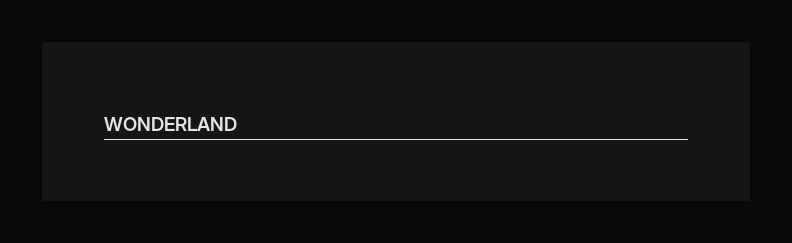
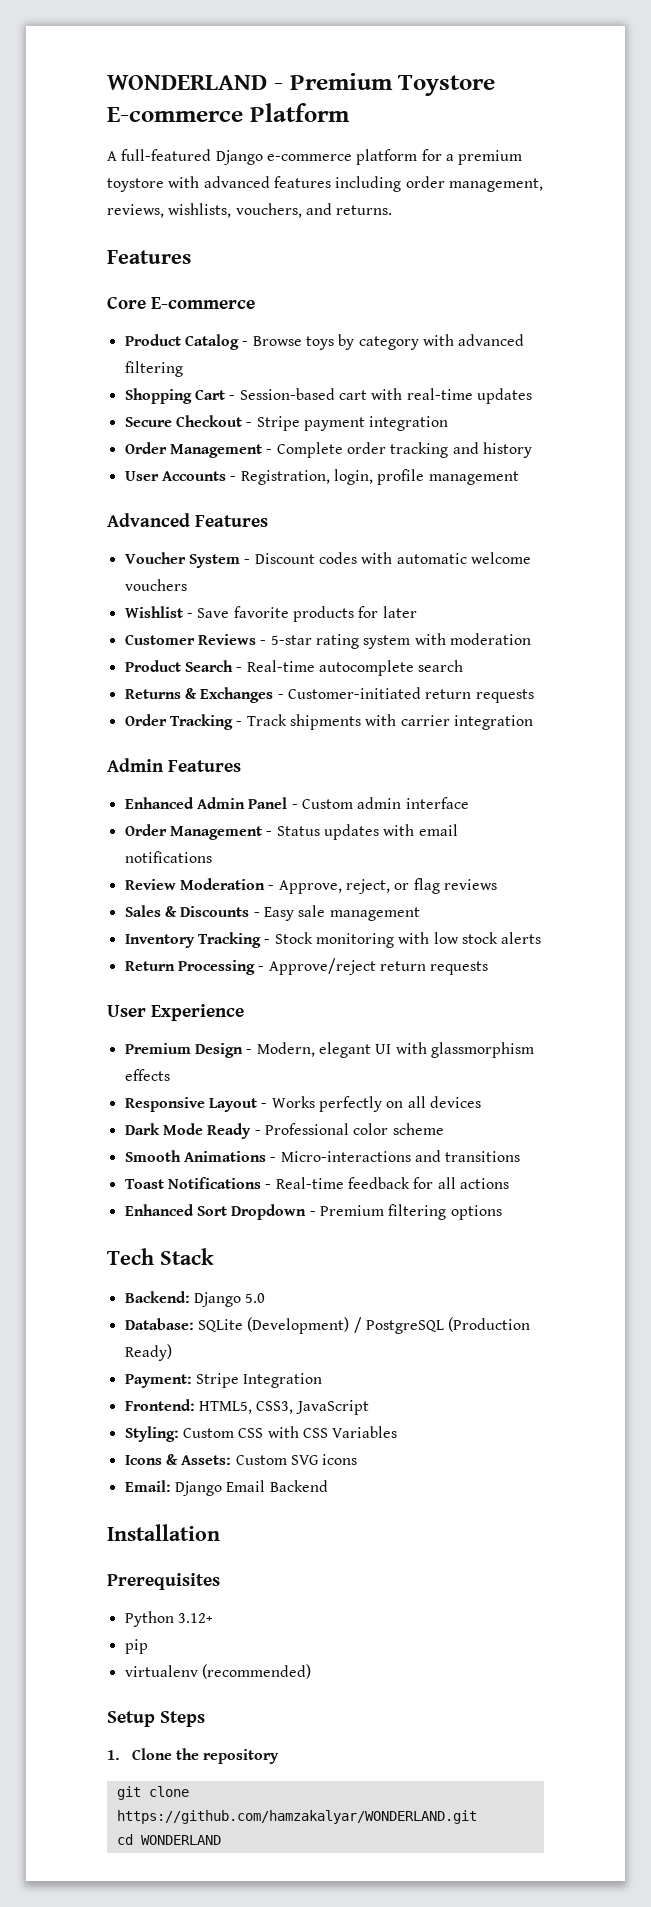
[104,117,237,131] WONDERLAND -> [107,73,496,96] [107,103,350,122] [107,149,523,165] [107,176,543,192] [107,203,393,218] [107,250,191,264] [107,296,255,309] [124,334,525,350] [124,361,183,377] [124,388,532,404] [124,415,449,431] [124,442,532,458] [124,469,519,485] [107,513,268,527] [124,552,531,568] [124,579,187,591] [124,606,417,622] [124,633,531,649] [124,660,464,676] [124,687,534,703] [124,714,533,730] [107,758,241,772] [124,797,469,809] [124,824,458,840] [124,851,212,863] [124,878,497,894] [124,905,420,921] [124,932,542,948] [124,958,489,975] [107,1004,244,1021] [124,1042,534,1058] [124,1069,170,1081] [124,1096,481,1112] [124,1123,444,1139] [124,1150,521,1162] [124,1177,509,1189] [124,1204,502,1220] [107,1248,214,1265] [124,1291,266,1307] [124,1317,531,1334] [124,1344,172,1361] [124,1373,323,1388] [124,1399,369,1415] [124,1426,398,1442] [124,1454,358,1465] [124,1480,328,1496] [107,1524,220,1541] [107,1573,220,1590] [124,1611,213,1627] [124,1639,148,1654] [124,1664,311,1679] [107,1711,205,1727] [107,1748,280,1764] [116,1786,189,1800] [116,1810,477,1824] [116,1834,221,1845] WONDERLAND - Premium Toystore E-commerce Platform // A full-featured Django e-commerce platform for a premium toystore with advanced features including order management, reviews, wishlists, vouchers, and returns. // Features // Core E-commerce // Product Catalog - Browse toys by category with advanced filtering // Shopping Cart - Session-based cart with real-time updates // Secure Checkout - Stripe payment integration // Order Management - Complete order tracking and history // User Accounts - Registration, login, profile management // Advanced Features // Voucher System - Discount codes with automatic welcome vouchers // Wishlist - Save favorite products for later // Customer Reviews - 5-star rating system with moderation // Product Search - Real-time autocomplete search // Returns & Exchanges - Customer-initiated return requests // Order Tracking - Track shipments with carrier integration // Admin Features // Enhanced Admin Panel - Custom admin interface // Order Management - Status updates with email notifications // Review Moderation - Approve, reject, or flag reviews // Sales & Discounts - Easy sale management // Inventory Tracking - Stock monitoring with low stock alerts // Return Processing - Approve/reject return requests // User Experience // Premium Design - Modern, elegant UI with glassmorphism effects // Responsive Layout - Works perfectly on all devices // Dark Mode Ready - Professional color scheme // Smooth Animations - Micro-interactions and transitions // Toast Notifications - Real-time feedback for all actions // Enhanced Sort Dropdown - Premium filtering options // Tech Stack // Backend: Django 5.0 // Database: SQLite (Development) / PostgreSQL (Production Ready) // Payment: Stripe Integration // Frontend: HTML5, CSS3, JavaScript // Styling: Custom CSS with CSS Variables // Icons & Assets: Custom SVG icons // Email: Django Email Backend // Installation // Prerequisites // Python 3.12+ // pip // virtualenv (recommended) // Setup Steps // 1. Clone the repository // git clone https://github.com/hamzakalyar/WONDERLAND.git // cd WONDERLAND

